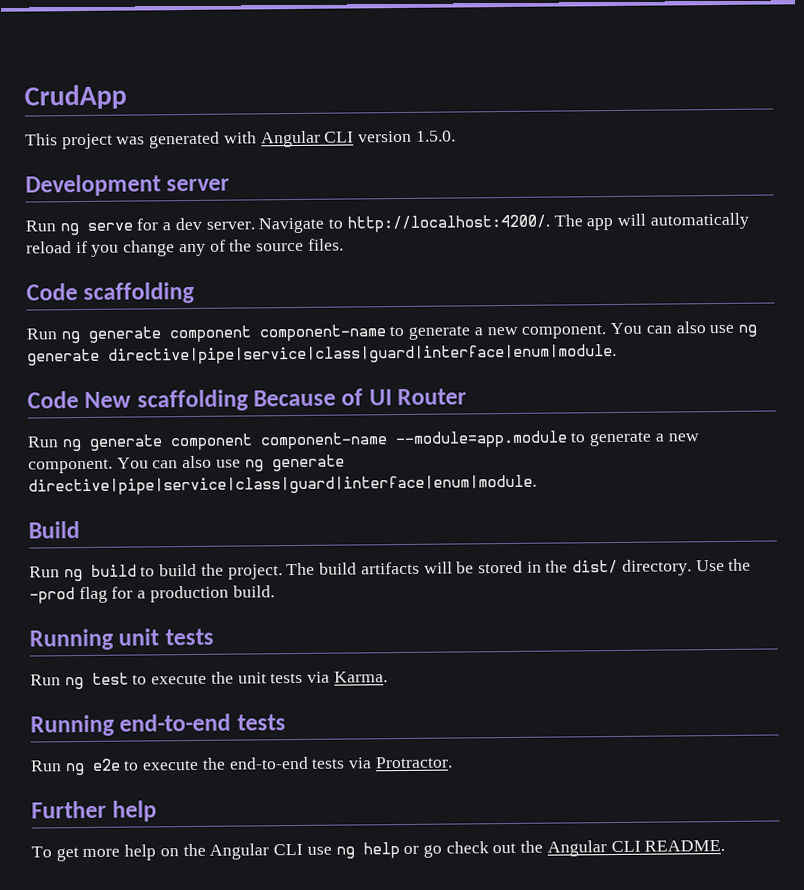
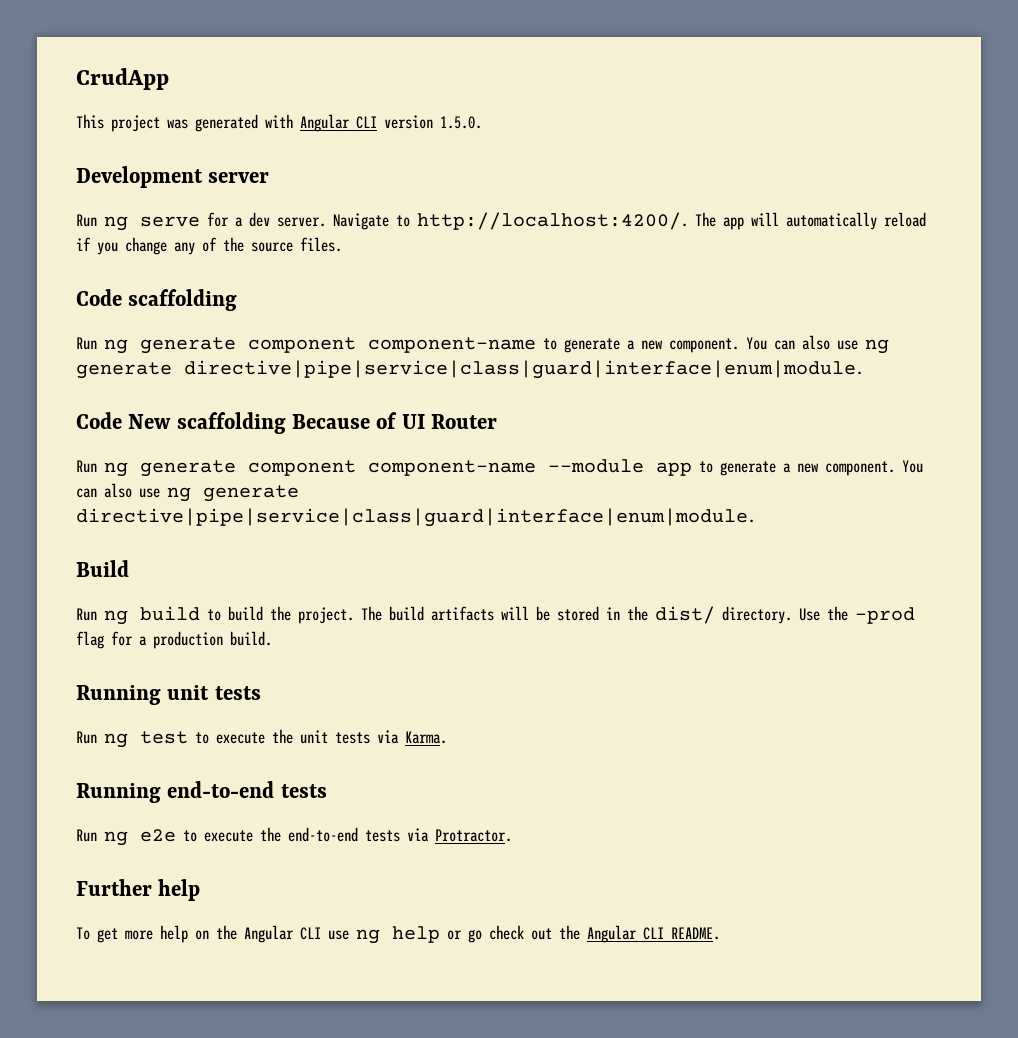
[394,430,568,449] --module=app.module -> [548,459,692,476] --module app

